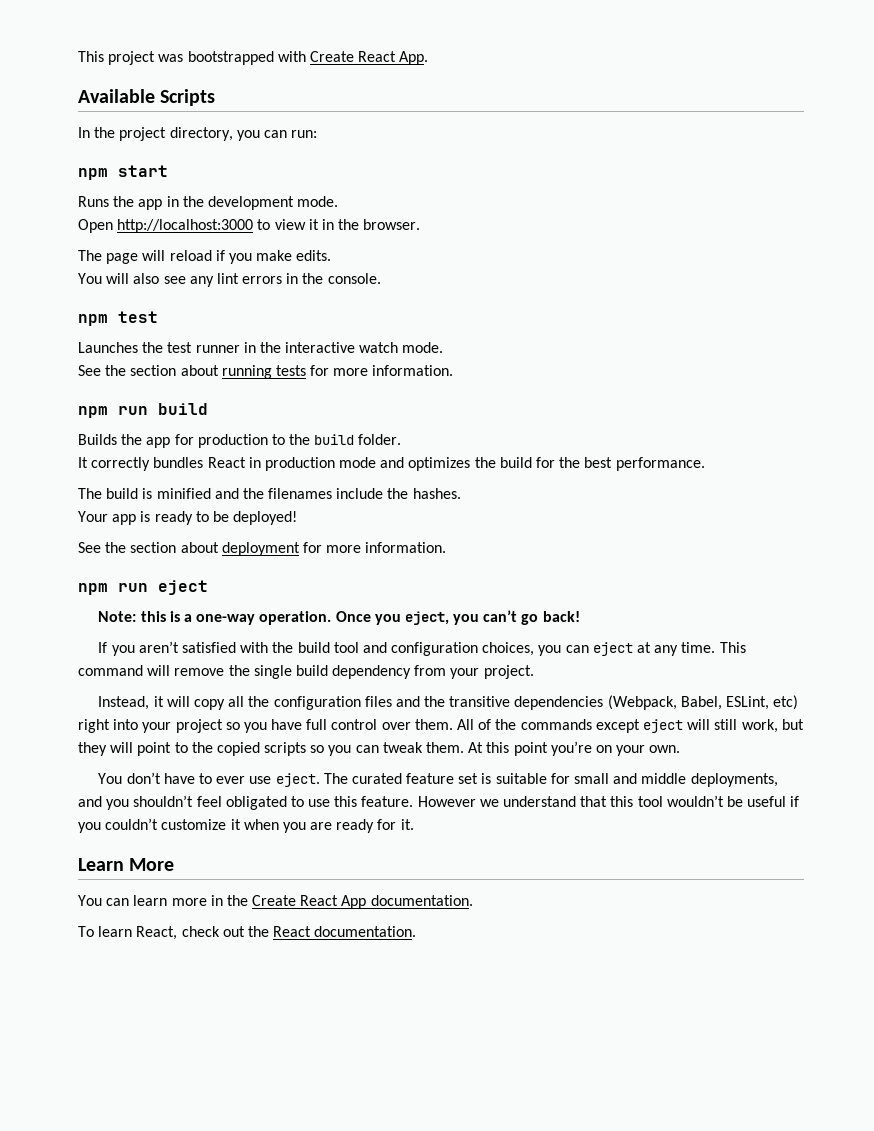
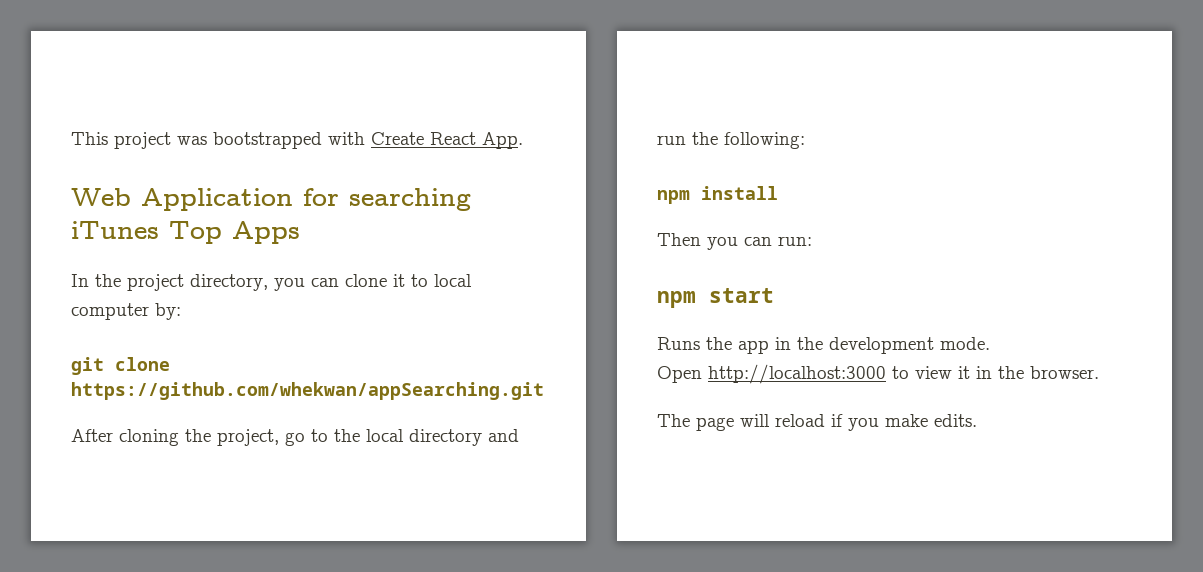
[78,89,216,106] Available Scripts -> [71,188,471,211] [71,221,300,244] Web Application for searching iTunes Top Apps
(287, 134) none -> [345,274,472,287] [71,303,181,320] [71,357,170,375] [71,382,544,400] [71,429,519,446] [657,132,805,149] [657,186,778,204] [657,233,772,250] clone it to local computer by: // git clone https://github.com/whekwan/appSearching.git // After cloning the project, go to the local directory and run the following: // npm install // Then you can
[78,273,381,287] [78,311,158,326] [78,342,444,353] [78,365,454,379] [78,403,208,418] [78,434,402,448] [78,457,705,471] [78,488,461,499] [78,511,298,525] [78,542,447,556] [78,580,208,595] [98,610,580,625] [98,641,746,656] [78,665,534,679] [98,695,799,710] [78,719,804,733] [78,741,681,756] [98,772,778,787] [78,795,800,810] [78,818,414,833] [78,858,175,871] [78,895,473,909] [78,926,417,940] // You will also see any lint errors in the console. // npm test // Launches the test runner in the interactive watch mode. // See the section about running tests for more information. // npm run build // Builds the app for production to the build folder. // It correctly bundles React in production mode and optimizes the build for the best performance. // The build is minified and the filenames include the hashes. // Your app is ready to be deployed! // See the section about deployment for more information. // npm run eject // Note: this is a one-way operation. Once you eject, you can’t go back! // If you aren’t satisfied with the build tool and configuration choices, you can eject at any time. This command will remove the single build dependency from your project. // Instead, it will copy all the configuration files and the transitive dependencies (Webpack, Babel, ESLint, etc) right into your project so you have full control over them. All of the commands except eject will still work, but they will point to the copied scripts so you can tweak them. At this point you’re on your own. // You don’t have to ever use eject. The curated feature set is suitable for small and middle deployments, and you shouldn’t feel obligated to use this feature. However we understand that this tool wouldn’t be useful if you couldn’t customize it when you are ready for it. // Learn More // You can learn more in the Create React App documentation. // To learn React, check out the React documentation. -> (977, 420) none

